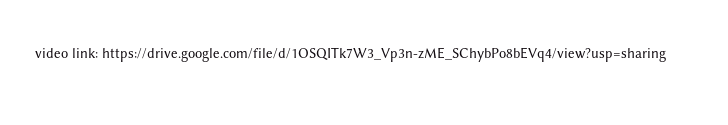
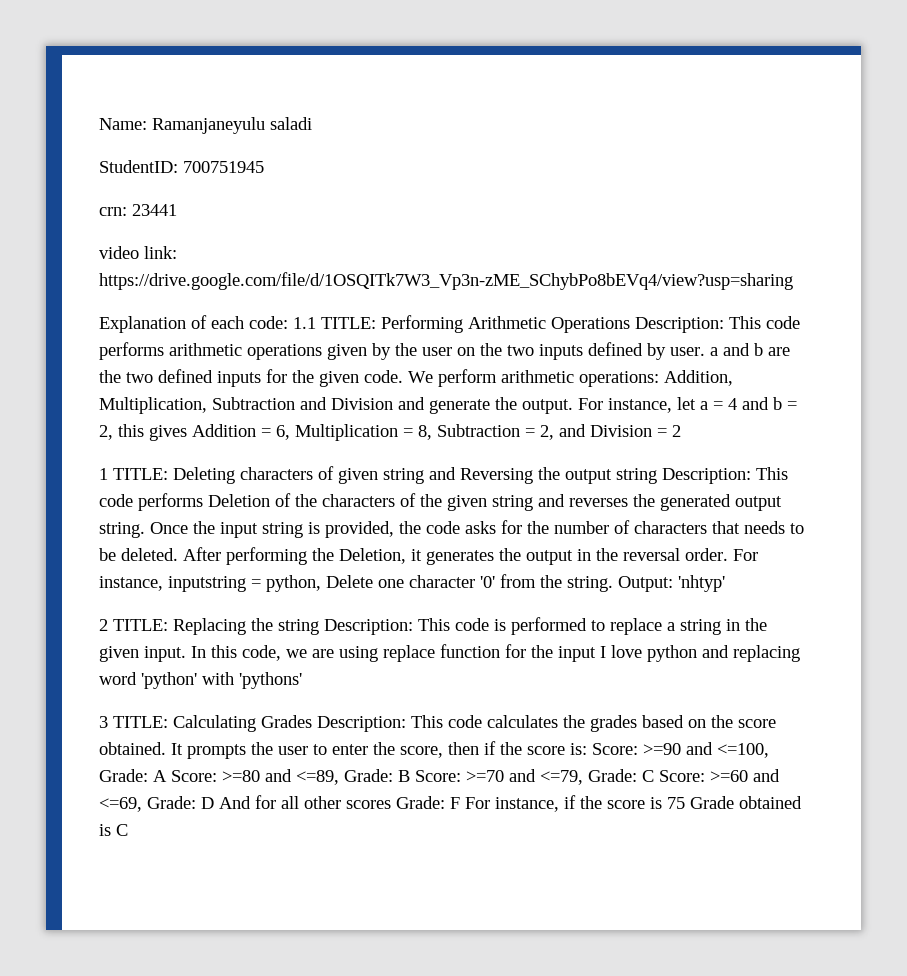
[35,47,666,62] video link: https://drive.google.com/file/d/1OSQITk7W3_Vp3n-zME_SChybPo8bEVq4/view?usp=sharing -> [99,117,312,134] [99,160,264,173] [99,204,177,216] [99,246,177,259] [99,272,793,290] [99,315,800,333] [99,342,790,360] [99,369,733,387] [99,397,797,414] [99,424,681,441] [99,466,788,484] [99,493,782,511] [99,520,804,538] [99,547,758,565] [99,574,725,592] [99,617,767,635] [99,644,800,662] [99,672,302,689] [99,715,776,732] [99,741,769,759] [99,769,780,785] [99,795,802,812] [99,824,128,836] Name: Ramanjaneyulu saladi // StudentID: 700751945 // crn: 23441 // video link: https://drive.google.com/file/d/1OSQITk7W3_Vp3n-zME_SChybPo8bEVq4/view?usp=sharing // Explanation of each code: 1.1 TITLE: Performing Arithmetic Operations Description: This code performs arithmetic operations given by the user on the two inputs defined by user. a and b are the two defined inputs for the given code. We perform arithmetic operations: Addition, Multiplication, Subtraction and Division and generate the output. For instance, let a = 4 and b = 2, this gives Addition = 6, Multiplication = 8, Subtraction = 2, and Division = 2 // 1 TITLE: Deleting characters of given string and Reversing the output string Description: This code performs Deletion of the characters of the given string and reverses the generated output string. Once the input string is provided, the code asks for the number of characters that needs to be deleted. After performing the Deletion, it generates the output in the reversal order. For instance, inputstring = python, Delete one character '0' from the string. Output: 'nhtyp' // 2 TITLE: Replacing the string Description: This code is performed to replace a string in the given input. In this code, we are using replace function for the input I love python and replacing word 'python' with 'pythons' // 3 TITLE: Calculating Grades Description: This code calculates the grades based on the score obtained. It prompts the user to enter the score, then if the score is: Score: >=90 and <=100, Grade: A Score: >=80 and <=89, Grade: B Score: >=70 and <=79, Grade: C Score: >=60 and <=69, Grade: D And for all other scores Grade: F For instance, if the score is 75 Grade obtained is C

